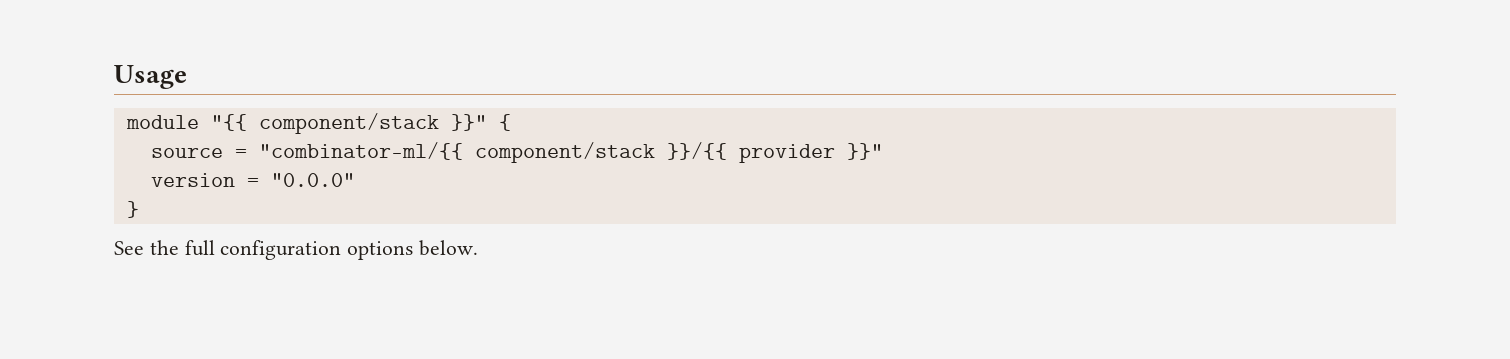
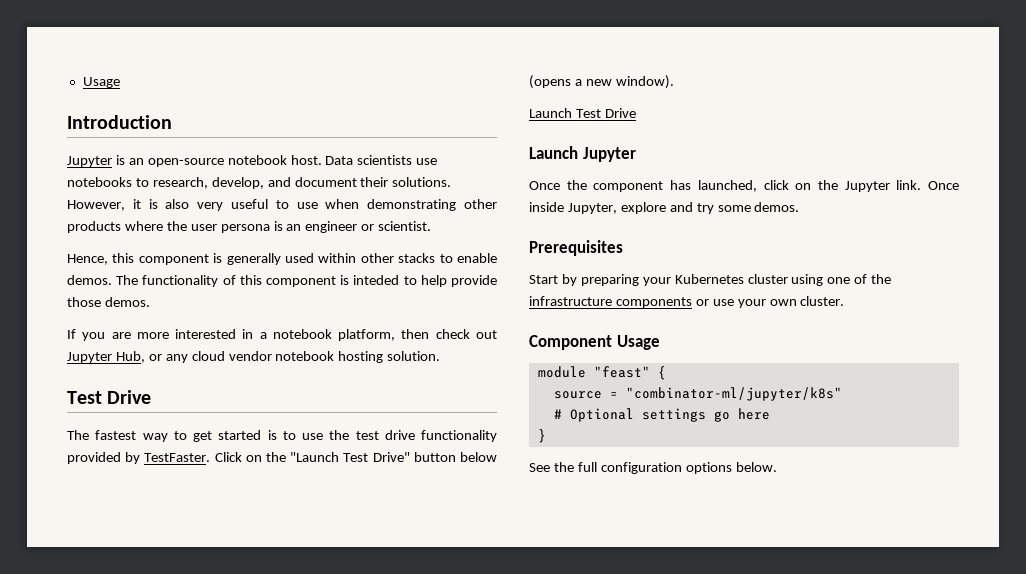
[114,65,187,89] [125,113,511,134] [150,142,883,163] [150,173,355,187] Usage // module "{{ component/stack }}" { // source = "combinator-ml/{{ component/stack }}/{{ provider }}" // version = "0.0.0" -> [82,77,120,88] [67,115,172,129] [67,155,438,167] [67,177,452,189] [67,199,498,211] [67,221,432,233] [67,253,497,265] [67,275,497,287] [67,297,150,307] [67,329,497,341] [67,351,441,363] [67,390,152,404] [67,430,497,442] [67,452,497,464] [529,75,674,89] [529,108,636,118] [529,146,636,162] [529,180,959,192] [529,202,800,214] [529,240,623,256] [529,274,892,286] [529,296,845,308] [529,335,660,350] [537,366,666,380] [553,387,842,401] [553,408,770,422] Usage // Introduction // Jupyter is an open-source notebook host. Data scientists use notebooks to research, develop, and document their solutions. However, it is also very useful to use when demonstrating other products where the user persona is an engineer or scientist. // Hence, this component is generally used within other stacks to enable demos. The functionality of this component is inteded to help provide those demos. // If you are more interested in a notebook platform, then check out Jupyter Hub, or any cloud vendor notebook hosting solution. // Test Drive // The fastest way to get started is to use the test drive functionality provided by TestFaster. Click on the "Launch Test Drive" button below (opens a new window). // Launch Test Drive // Launch Jupyter // Once the component has launched, click on the Jupyter link. Once inside Jupyter, explore and try some demos. // Prerequisites // Start by preparing your Kubernetes cluster using one of the infrastructure components or use your own cluster. // Component Usage // module "feast" { // source = "combinator-ml/jupyter/k8s" // # Optional settings go here

